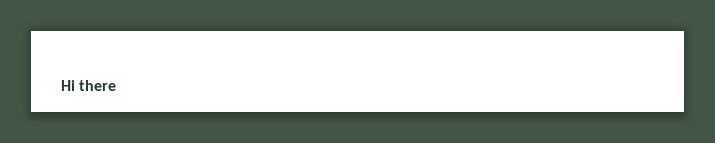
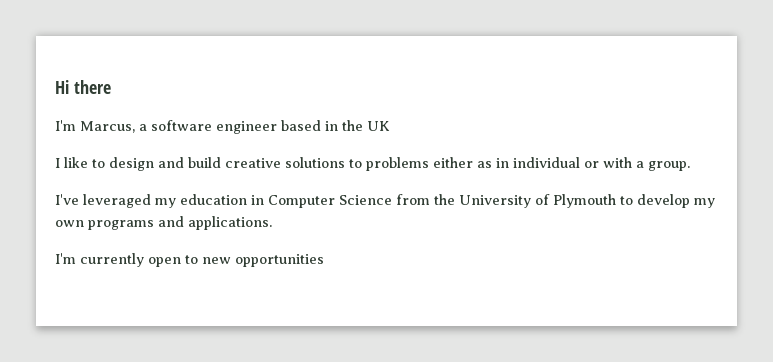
(117, 85) none -> [55,120,390,134] [55,157,690,171] [55,194,715,208] [55,216,272,230] [55,253,324,267] // I'm Marcus, a software engineer based in the UK // I like to design and build creative solutions to problems either as in individual or with a group. // I've leveraged my education in Computer Science from the University of Plymouth to develop my own programs and applications. // I'm currently open to new opportunities

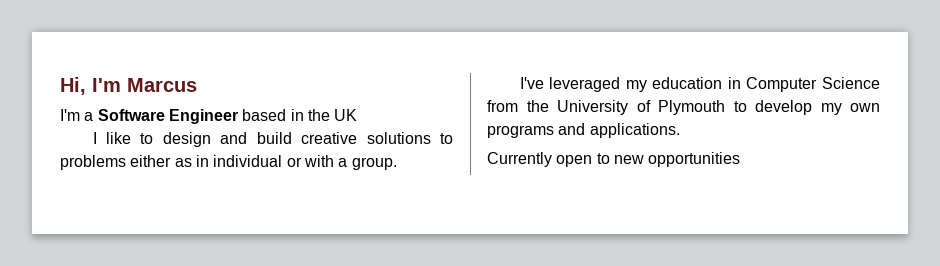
[55,80,111,94] [55,120,277,134] Hi there // I'm Marcus, a software engineer -> [60,77,197,95] [60,109,238,124] Hi, I'm Marcus // I'm a Software Engineer
[55,253,144,267] I'm currently -> [487,152,552,167] Currently

